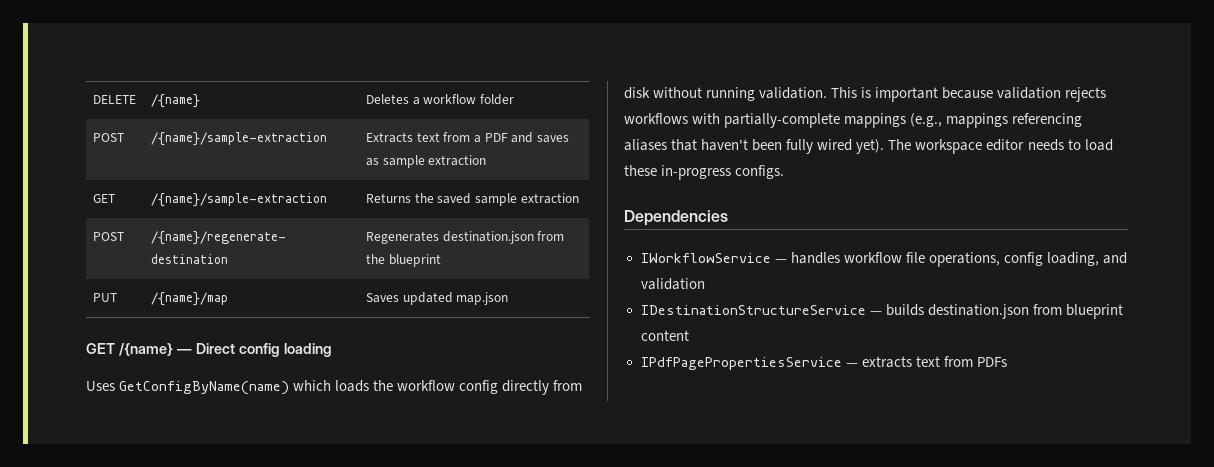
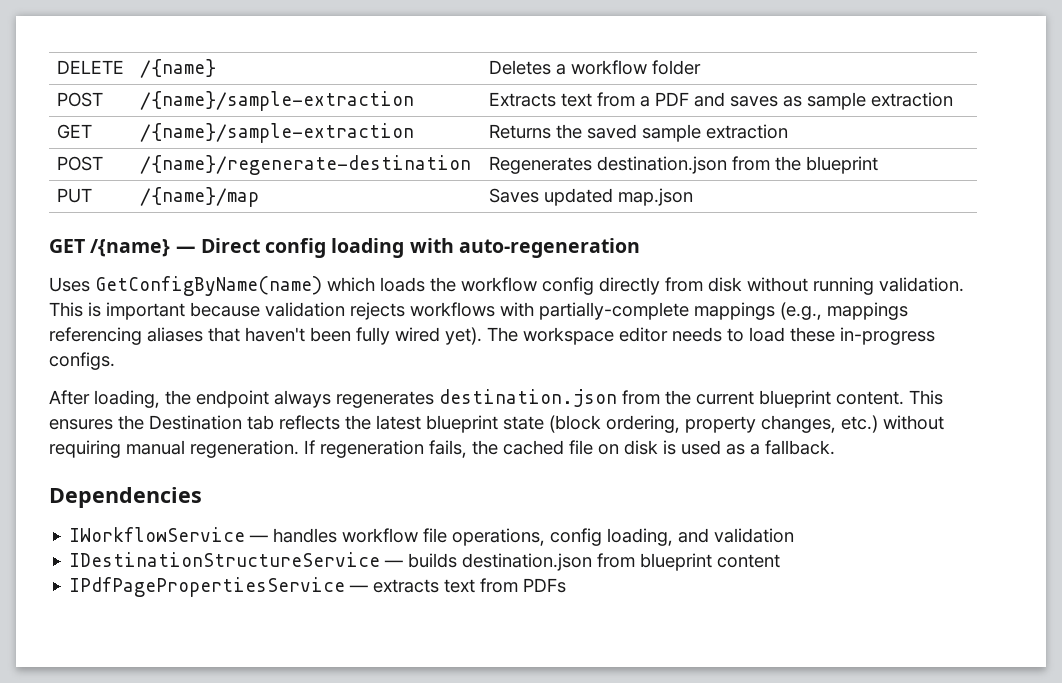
(332, 350) none -> [409,238,640,258] with auto-regeneration
(785, 172) none -> [49,389,943,408] [49,415,944,433] [49,440,835,458] // After loading, the endpoint always regenerates destination.json from the current blueprint content. This ensures the Destination tab reflects the latest blueprint state (block ordering, property changes, etc.) without requiring manual regeneration. If regeneration fails, the cached file on disk is used as a fallback.

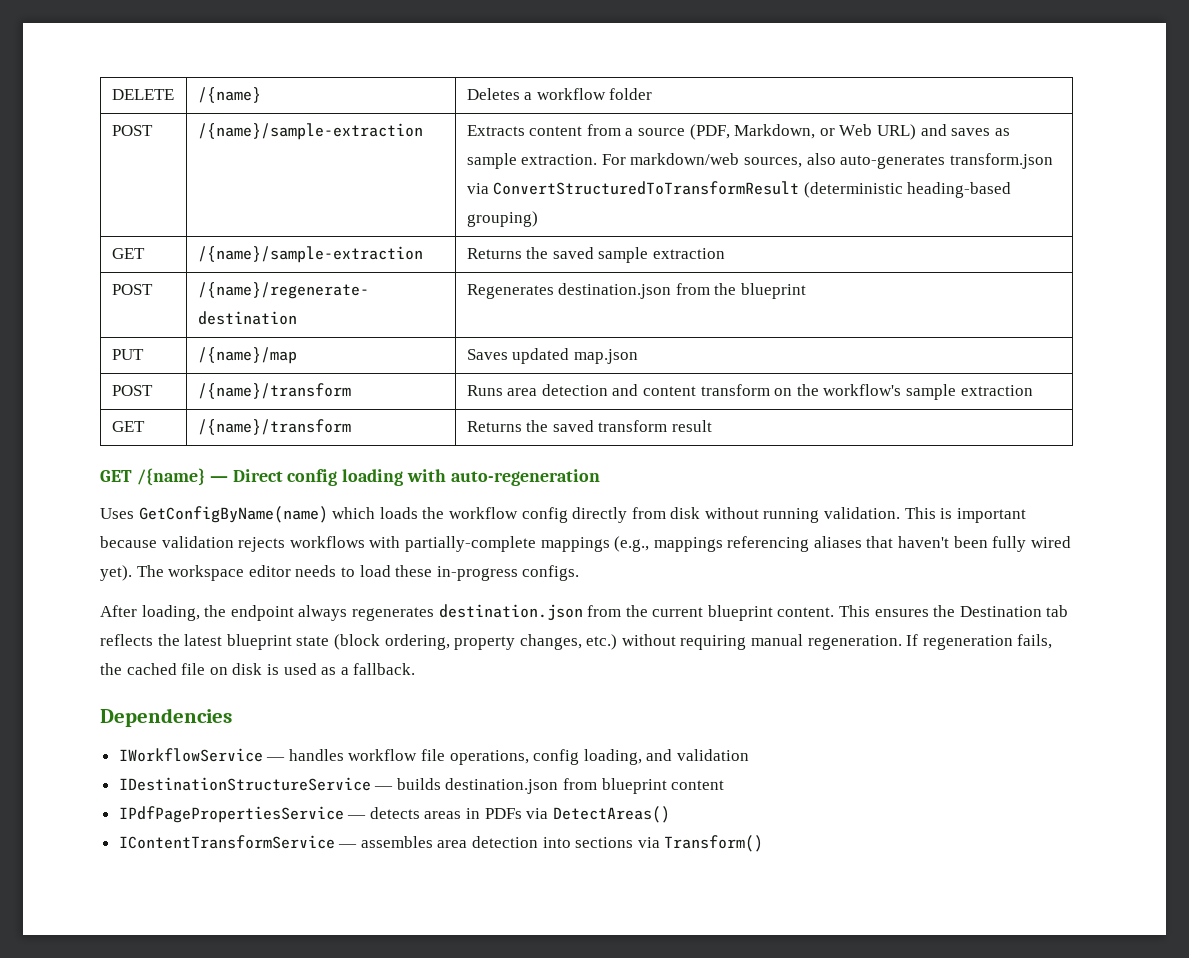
[560,93,592,107] text -> [529,126,583,136] content
[654,92,953,110] PDF and saves as sample extraction -> [638,124,1010,140] [466,153,1053,169] [466,181,1012,198] [466,211,538,227] source (PDF, Markdown, or Web URL) and saves as sample extraction. For markdown/web sources, also auto-generates transform.json via ConvertStructuredToTransformResult (deterministic heading-based grouping)
(693, 197) none -> [111,385,153,396] [197,383,351,399] [466,384,1033,400] [111,421,145,432] [197,419,351,435] [466,420,713,432] // POST | /{name}/transform | Runs area detection and content transform on the workflow's sample extraction // GET | /{name}/transform | Returns the saved transform result
[373,578,567,593] extracts text from PDFs -> [369,806,670,823] [118,835,764,852] detects areas in PDFs via DetectAreas() // IContentTransformService — assembles area detection into sections via Transform()

